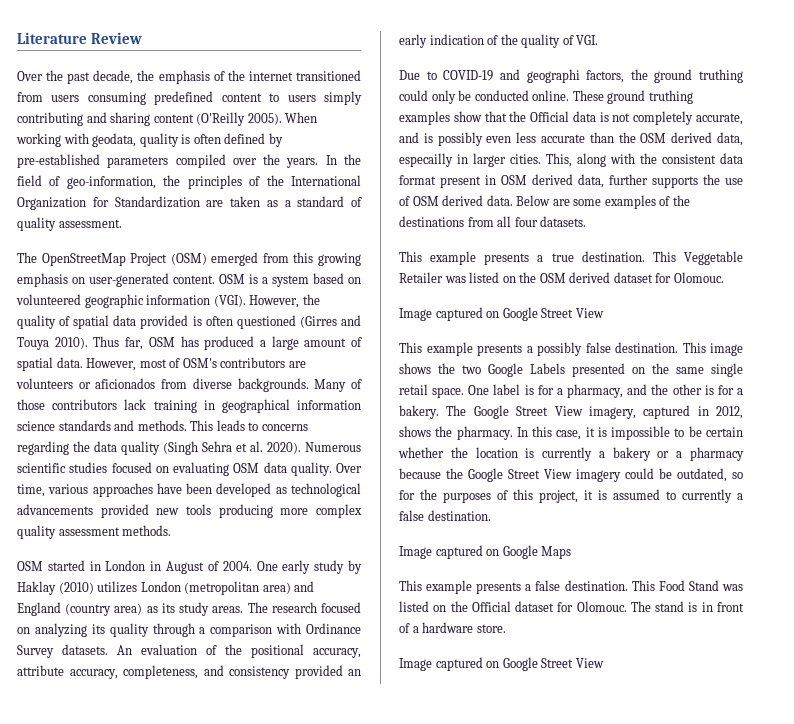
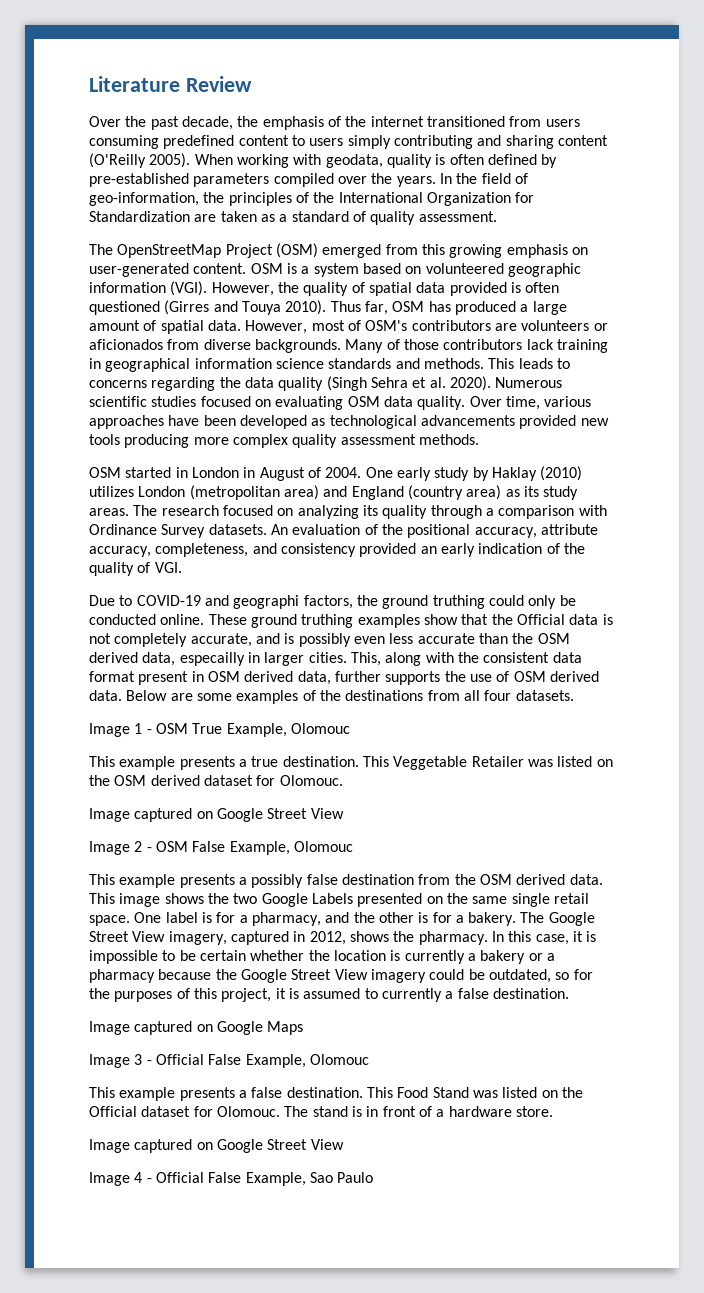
(587, 221) none -> [89,723,350,737] // Image 1 - OSM True Example, Olomouc
(604, 313) none -> [89,841,353,855] // Image 2 - OSM False Example, Olomouc
[615,342,678,353] destination. -> [341,874,603,885] destination from the OSM derived data.
(572, 552) none -> [89,1054,369,1068] // Image 3 - Official False Example, Olomouc
(604, 663) none -> [89,1172,374,1186] // Image 4 - Official False Example, Sao Paulo

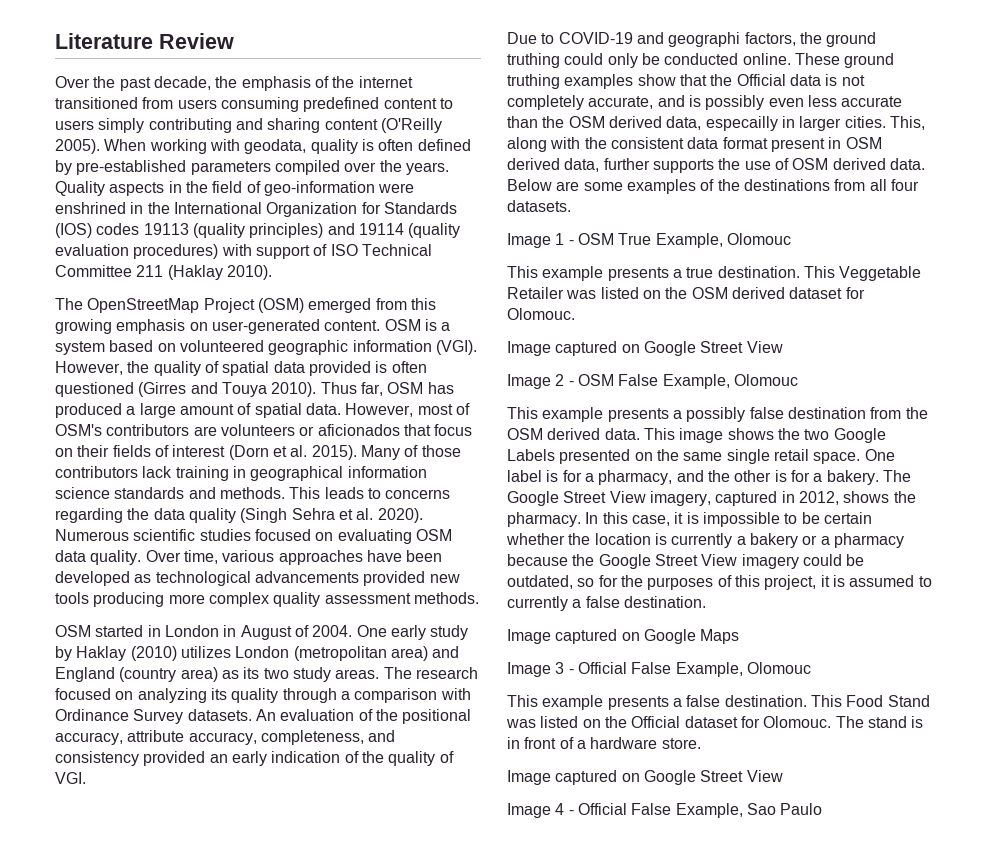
[439,173,528,184] [89,192,535,206] [89,211,497,225] In the field of geo-information, the principles of the International Organization for Standardization are taken as a standard of quality assessment. -> [55,181,415,196] [55,202,457,217] [55,223,461,238] [55,244,432,259] [55,265,272,280] Quality aspects in the field of geo-information were enshrined in the International Organization for Standards (IOS) codes 19113 (quality principles) and 19114 (quality evaluation procedures) with support of ISO Technical Committee 211 (Haklay 2010).
[167,339,341,353] from diverse backgrounds. -> [403,424,473,436] [55,445,357,460] that focus on their fields of interest (Dorn et al. 2015).
(539, 491) none -> [263,668,289,679] two

